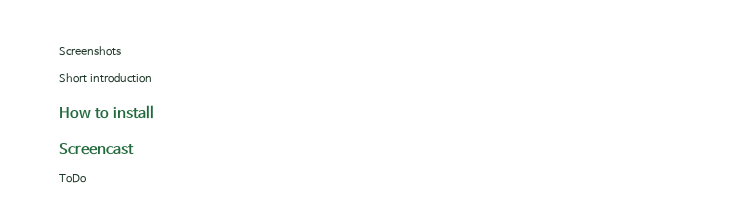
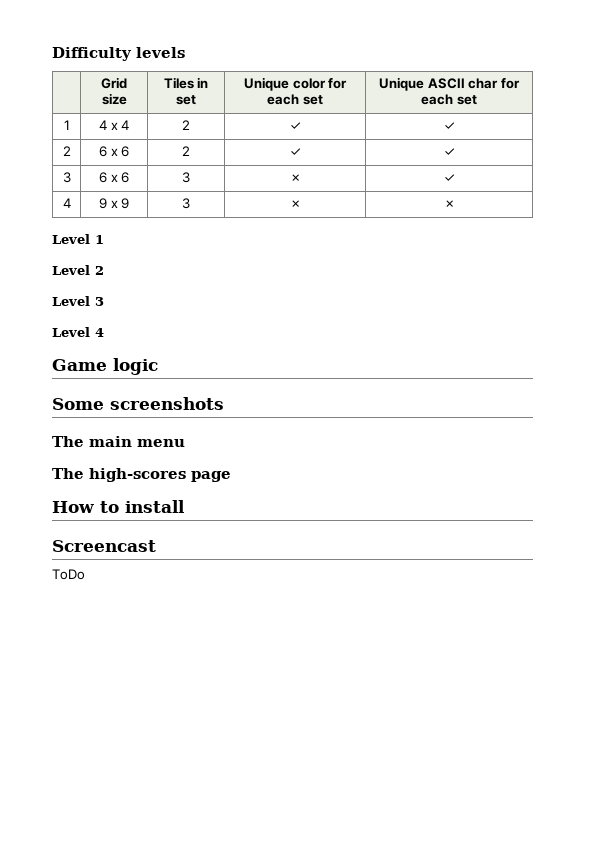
[59,46,121,56] [59,73,152,83] Screenshots // Short introduction -> [52,47,185,61] [101,77,127,89] [101,93,127,105] [163,77,209,89] [176,95,196,105] [243,77,348,91] [267,94,323,105] [379,77,520,91] [421,94,477,105] [63,120,70,130] [98,120,130,130] [182,120,190,130] [289,122,301,130] [443,122,455,130] [62,146,71,156] [98,146,130,157] [182,146,190,156] [289,148,301,156] [443,148,455,156] [62,172,71,183] [98,172,130,183] [182,172,190,183] [289,174,301,182] [443,174,455,182] [62,198,71,208] [98,198,130,209] [182,198,190,209] [289,200,301,208] [443,200,455,208] [52,234,104,244] [52,265,104,275] [52,296,104,306] [52,327,104,337] [52,358,158,375] [52,397,224,410] [52,436,185,447] [52,468,231,482] Difficulty levels // | Grid size | Tiles in set | Unique color for each set | Unique ASCII char for each set // 1 | 4 x 4 | 2 | ✓ | ✓ // 2 | 6 x 6 | 2 | ✓ | ✓ // 3 | 6 x 6 | 3 | ✗ | ✓ // 4 | 9 x 9 | 3 | ✗ | ✗ // Level 1 // Level 2 // Level 3 // Level 4 // Game logic // Some screenshots // The main menu // The high-scores page

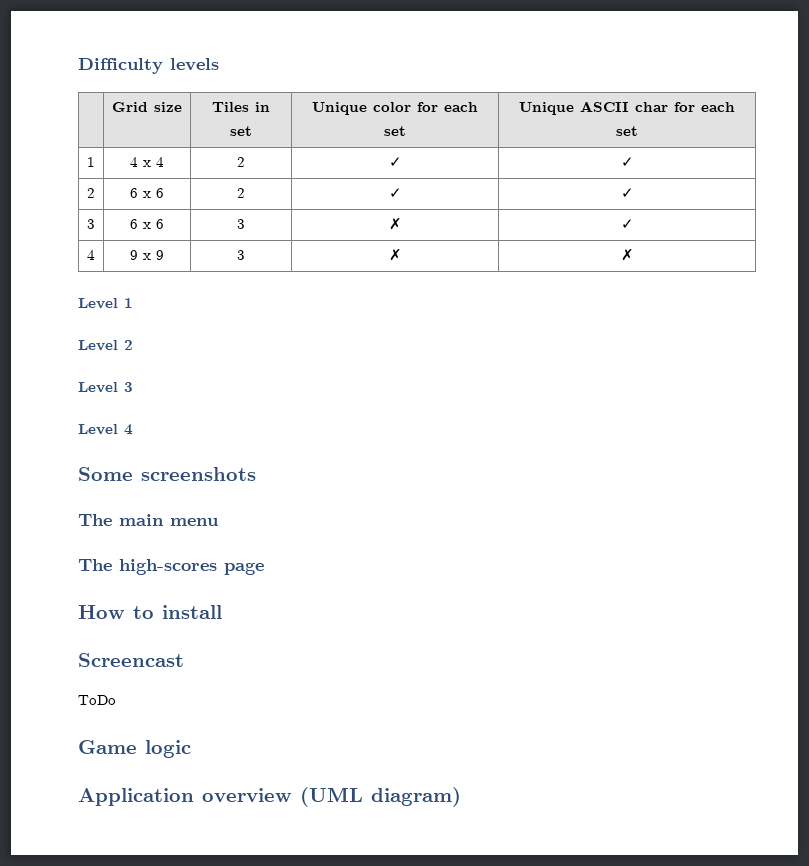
[52,358,158,375] // Game logic -> (133, 429) none
(85, 574) none -> [78,740,191,758] [78,787,461,807] // Game logic // Application overview (UML diagram)

